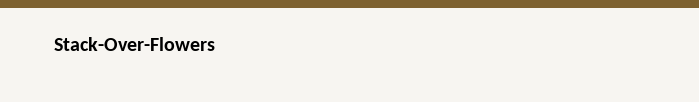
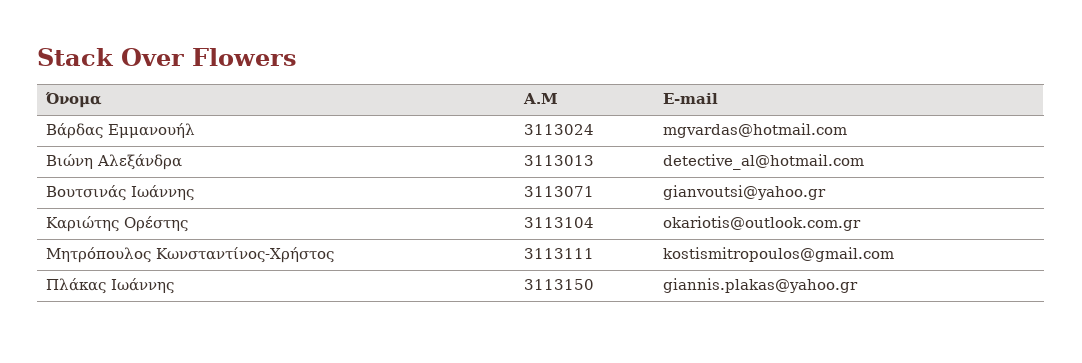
[54,37,215,51] Stack-Over-Flowers -> [37,48,297,66] [45,92,103,108] [523,93,559,104] [663,93,719,104] [46,123,196,139] [524,124,595,135] [663,123,848,138] [46,154,183,170] [524,155,595,166] [663,154,865,170] [46,185,195,201] [524,186,595,197] [663,185,827,200] [46,216,189,232] [524,217,595,228] [663,216,862,231] [46,247,335,263] [524,248,595,259] [663,247,895,262] [46,278,175,294] [524,279,595,290] [663,278,859,293] Stack Over Flowers // Όνομα | Α.Μ | E-mail // Βάρδας Εμμανουήλ | 3113024 | mgvardas@hotmail.com // Βιώνη Αλεξάνδρα | 3113013 | detective_al@hotmail.com // Βουτσινάς Ιωάννης | 3113071 | gianvoutsi@yahoo.gr // Καριώτης Ορέστης | 3113104 | okariotis@outlook.com.gr // Μητρόπουλος Κωνσταντίνος-Χρήστος | 3113111 | kostismitropoulos@gmail.com // Πλάκας Ιωάννης | 3113150 | giannis.plakas@yahoo.gr

